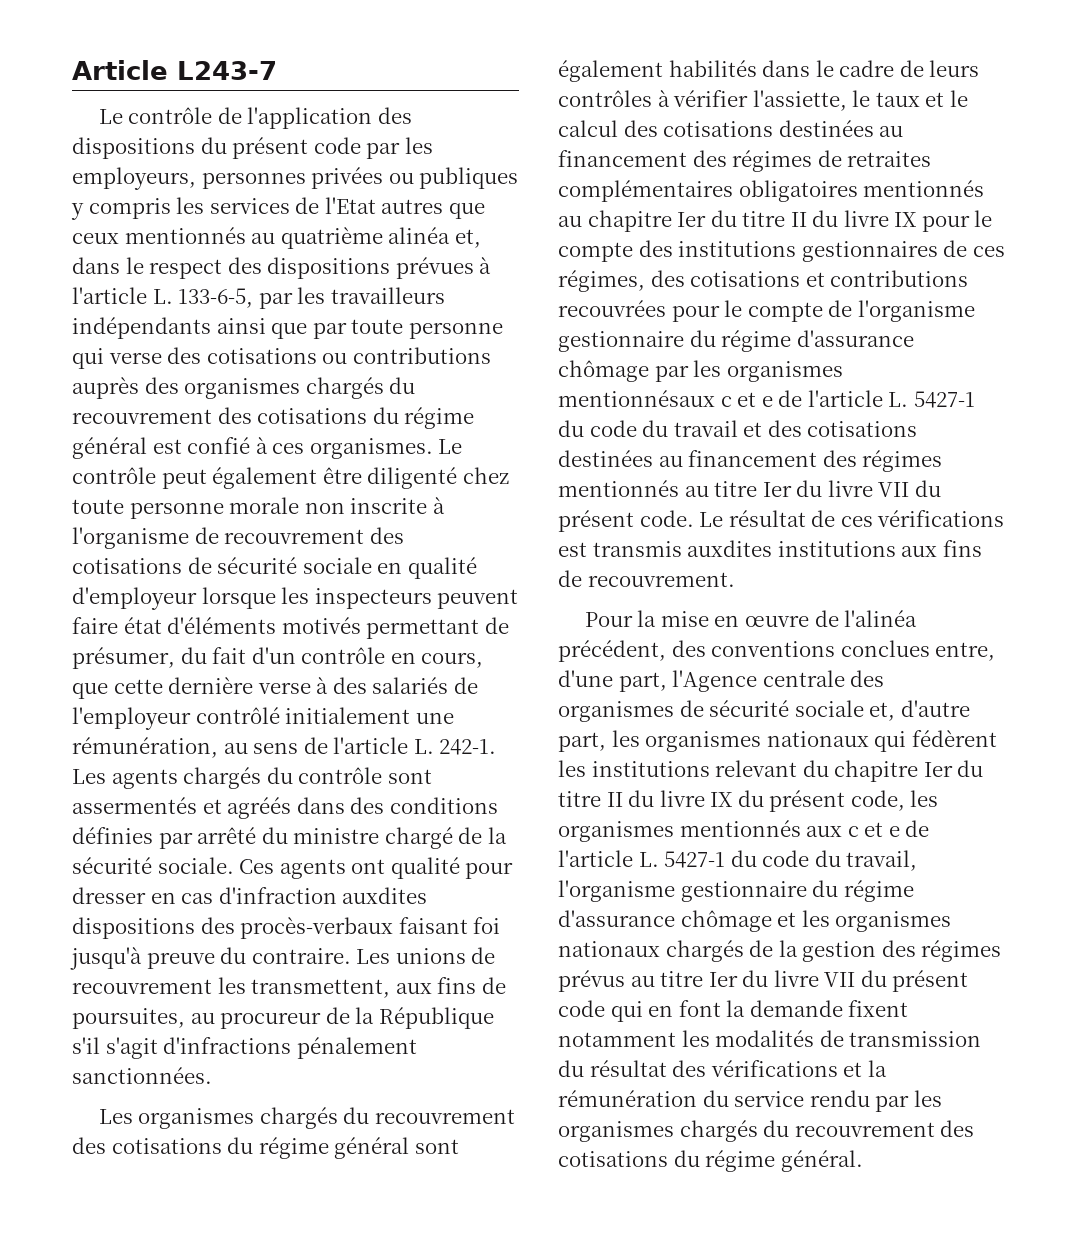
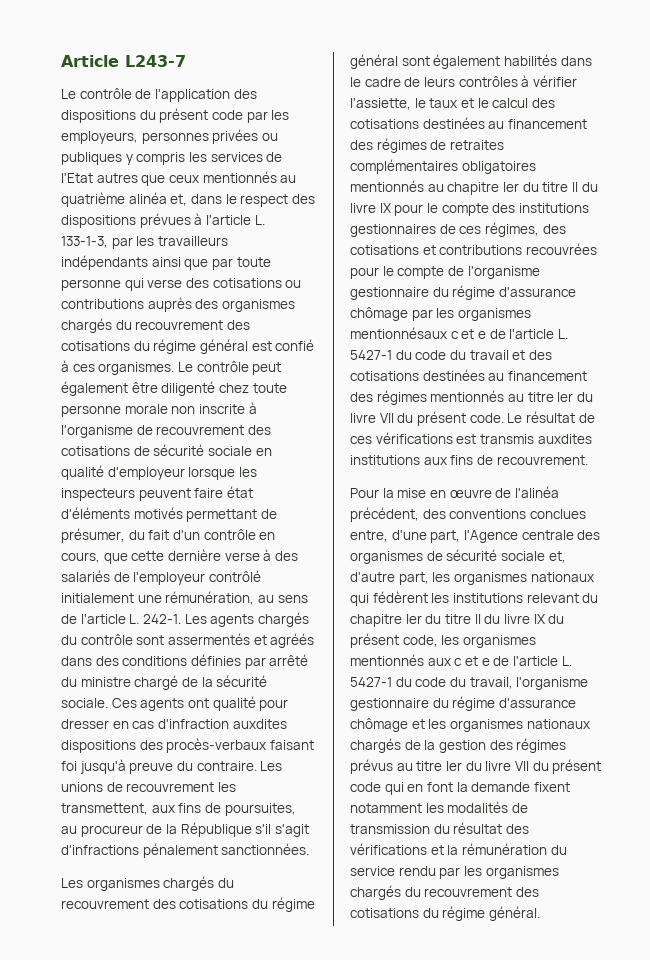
[178,288,254,308] 133-6-5, -> [61,236,108,248] 133-1-3,

